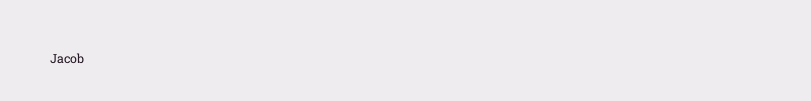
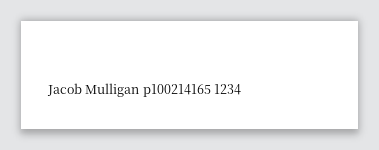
(84, 58) none -> [85,83,242,97] Mulligan p100214165 1234

